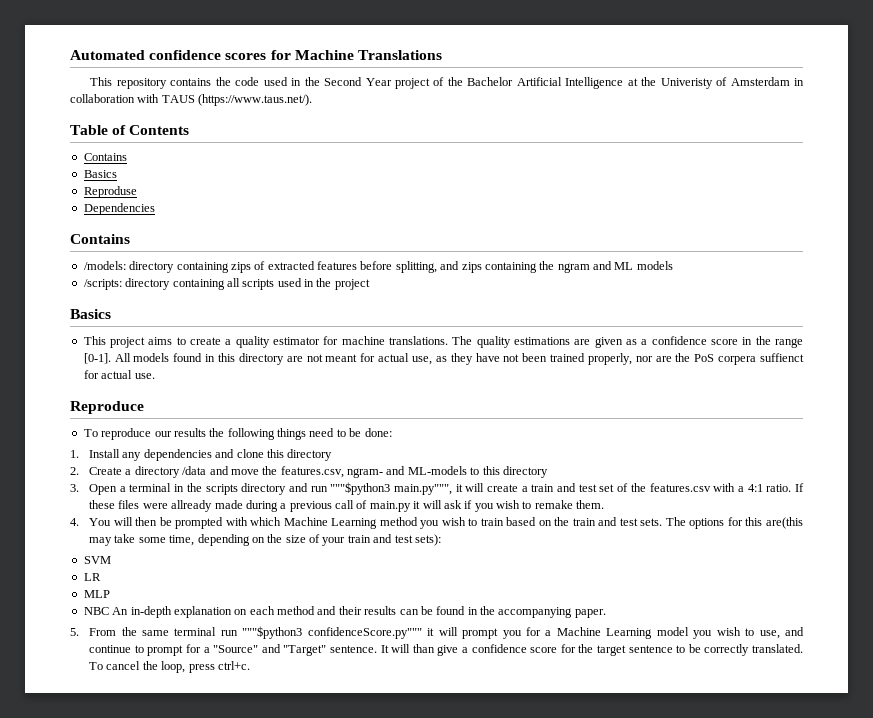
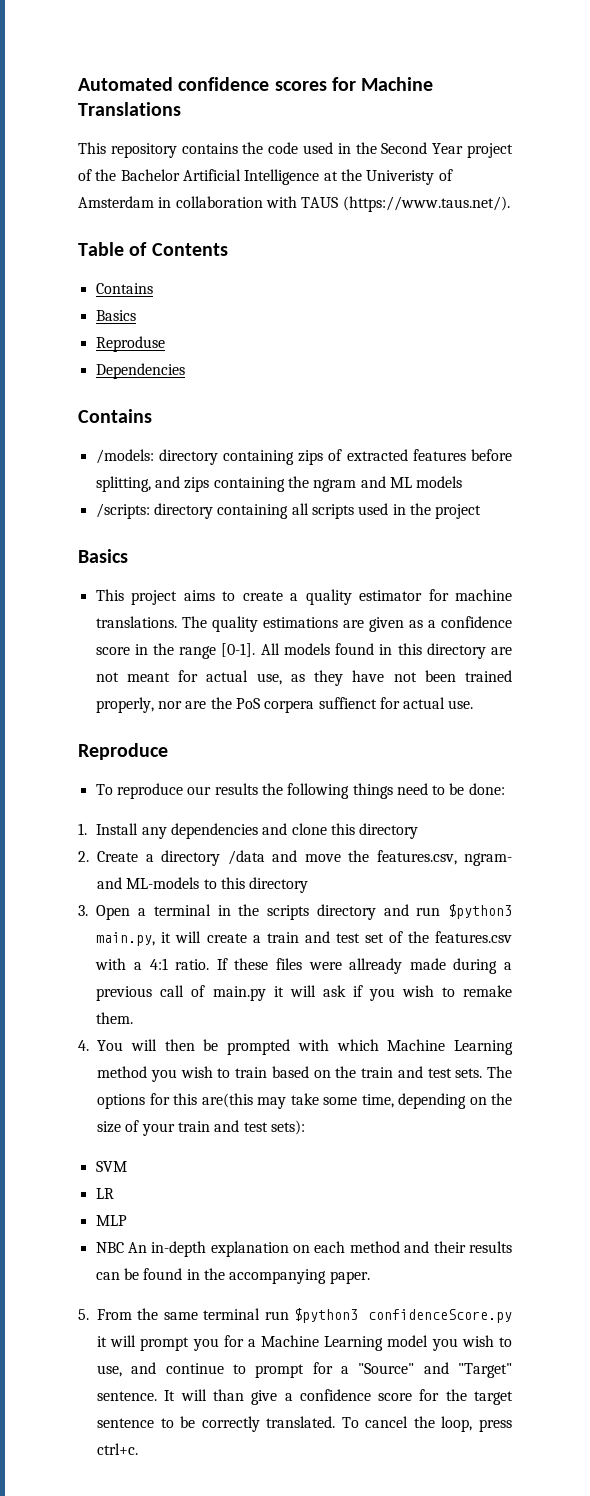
[330,482,452,495] """$python3 main.py""", -> [448,904,512,919] [96,932,156,946] $python3 main.py,
[242,626,422,639] """$python3 confidenceScore.py""" -> [294,1308,512,1323] $python3 confidenceScore.py

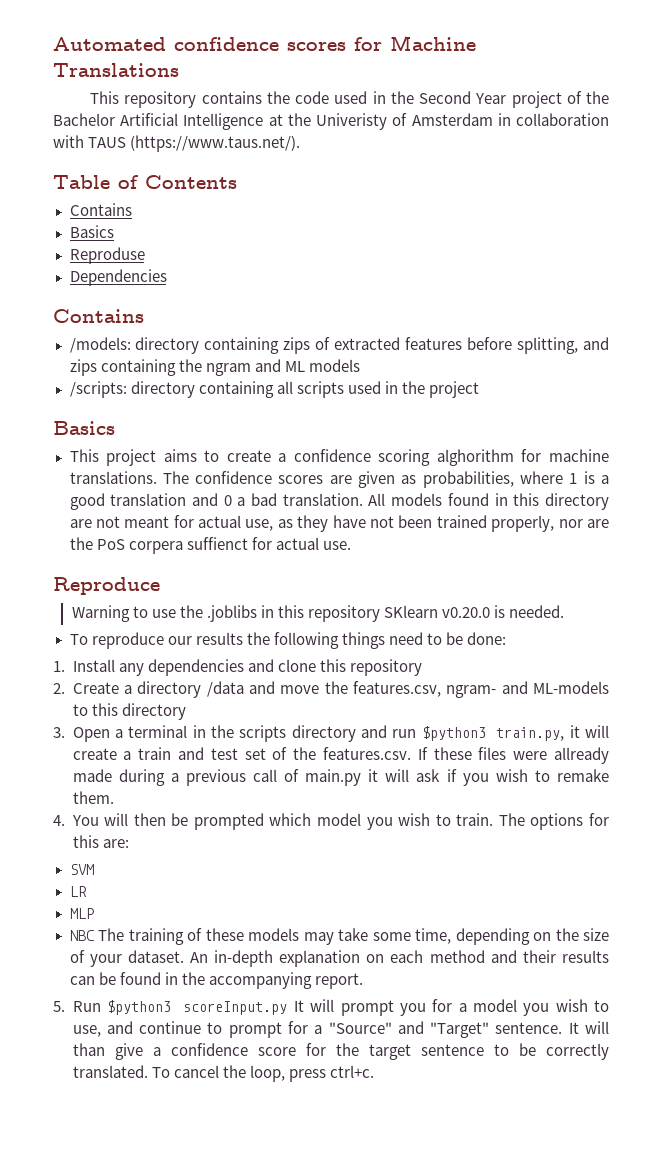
[305,589,423,605] quality estimator -> [293,449,514,466] confidence scoring alghorithm
[211,616,338,632] quality estimations -> [195,471,324,484] confidence scores
[427,616,512,628] [95,643,256,659] a confidence score in the range [0-1]. -> [422,471,610,488] [69,493,363,510] probabilities, where 1 is a good translation and 0 a bad translation.
(168, 751) none -> [71,605,565,622] // Warning to use the .joblibs in this repository SKlearn v0.20.0 is needed.
[359,823,419,839] directory -> [349,659,422,676] repository
[96,932,156,946] main.py, -> [496,727,565,741] train.py,
[434,931,512,943] [95,958,210,970] features.csv with a 4:1 ratio. -> [322,747,411,760] features.csv.
[297,1039,513,1055] [97,1066,512,1082] [97,1093,253,1109] with which Machine Learning method you wish to train based on the train and test sets. The options for this are(this -> [269,813,610,830] [72,835,129,848] [69,864,94,875] [69,886,87,897] [69,908,94,919] [69,928,299,945] which model you wish to train. The options for this are: // SVM // LR // MLP // NBC The training of these models
[177,1120,305,1135] [95,1161,127,1172] [95,1188,114,1199] [95,1215,127,1226] [95,1242,124,1253] train and test sets): // SVM // LR // MLP // NBC -> [127,950,184,963] dataset.
[329,1271,370,1284] paper. -> [314,973,363,989] report.
[97,1308,512,1323] [97,1336,107,1347] From the same terminal run $python3 confidenceScore.py it -> [72,1000,304,1015] Run $python3 scoreInput.py It
[261,1335,384,1351] Machine Learning -> (467, 1007) none

